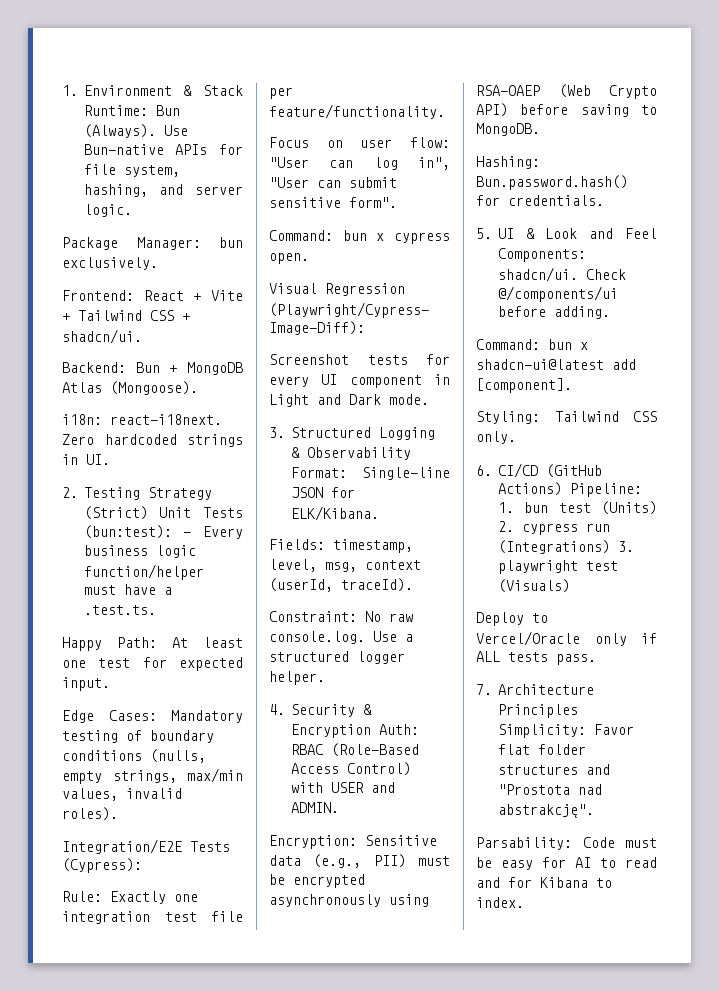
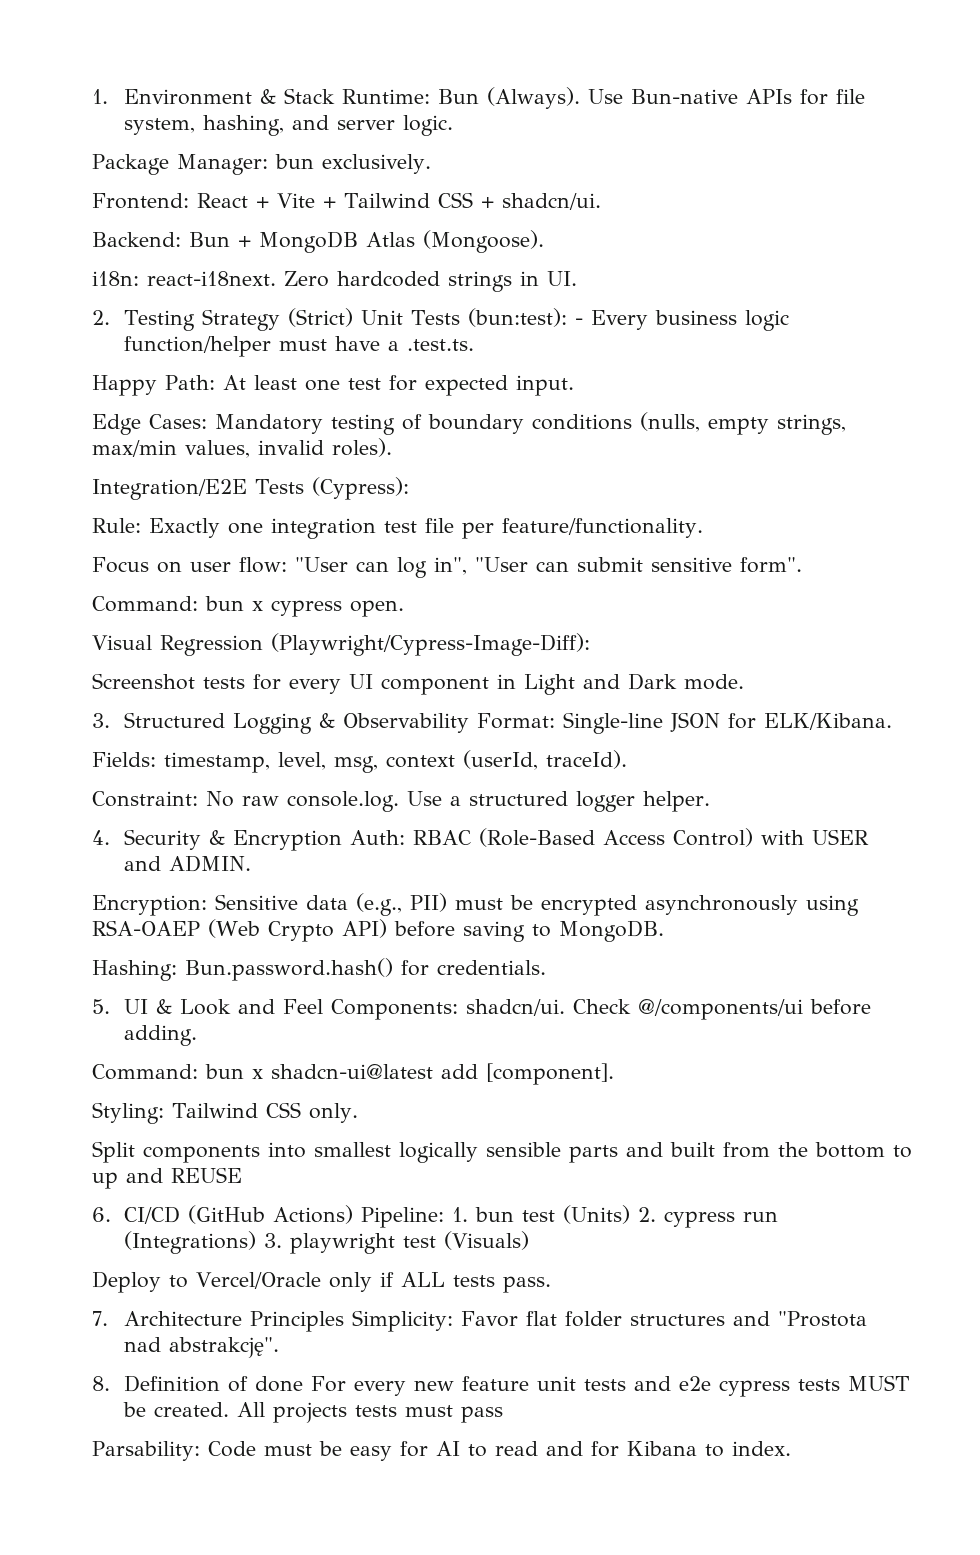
(516, 437) none -> [92,1141,912,1163] [92,1167,242,1189] // Split components into smallest logically sensible parts and built from the bottom to up and REUSE
(594, 811) none -> [92,1375,910,1397] [123,1402,504,1423] // 8. Definition of done For every new feature unit tests and e2e cypress tests MUST be created. All projects tests must pass

